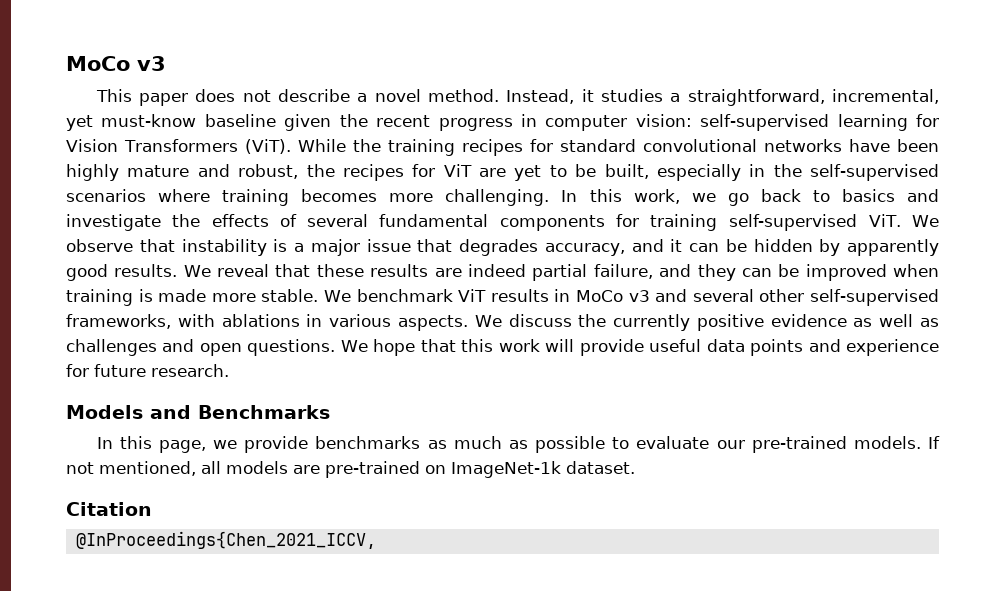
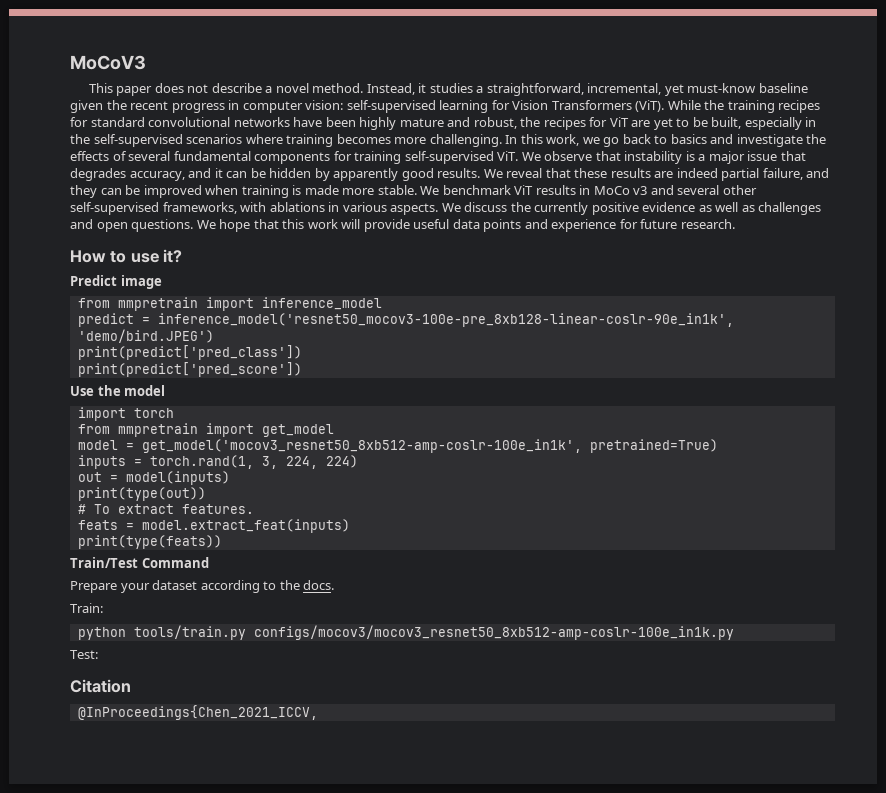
[66,56,166,71] MoCo v3 -> [70,55,146,70] MoCoV3
[66,405,330,419] [96,436,941,453] [66,461,635,478] Models and Benchmarks // In this page, we provide benchmarks as much as possible to evaluate our pre-trained models. If not mentioned, all models are pre-trained on ImageNet-1k dataset. -> [70,249,183,263] [70,275,162,289] [77,297,382,311] [77,313,734,327] [77,329,214,343] [77,345,302,360] [77,362,302,377] [70,385,166,396] [77,407,174,421] [77,423,334,437] [77,439,718,453] [77,455,358,469] [77,471,230,485] [77,487,206,501] [77,504,254,514] [77,519,350,533] [77,535,222,549] [70,557,209,568] [70,580,335,593] [70,603,103,613] [77,625,734,640] [70,650,98,659] How to use it? // Predict image // from mmpretrain import inference_model // predict = inference_model('resnet50_mocov3-100e-pre_8xb128-linear-coslr-90e_in1k', 'demo/bird.JPEG') // print(predict['pred_class']) // print(predict['pred_score']) // Use the model // import torch // from mmpretrain import get_model // model = get_model('mocov3_resnet50_8xb512-amp-coslr-100e_in1k', pretrained=True) // inputs = torch.rand(1, 3, 224, 224) // out = model(inputs) // print(type(out)) // # To extract features. // feats = model.extract_feat(inputs) // print(type(feats)) // Train/Test Command // Prepare your dataset according to the docs. // Train: // python tools/train.py configs/mocov3/mocov3_resnet50_8xb512-amp-coslr-100e_in1k.py // Test:

